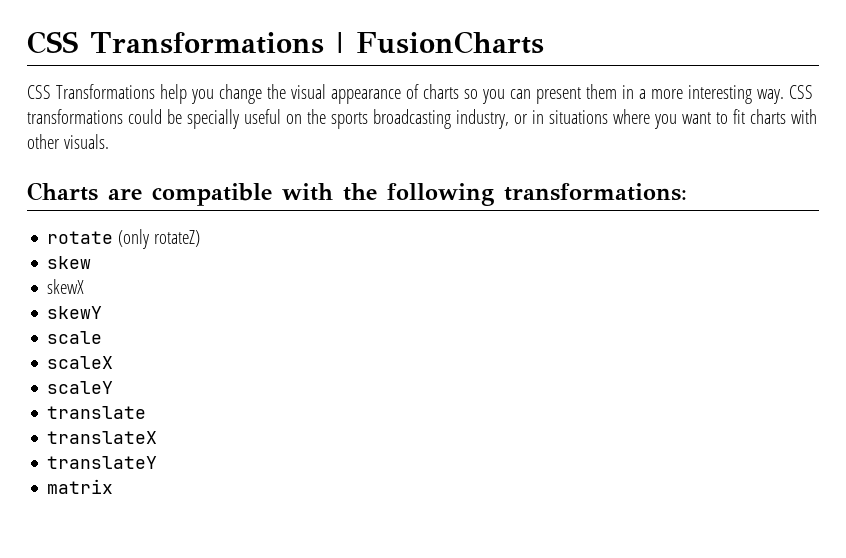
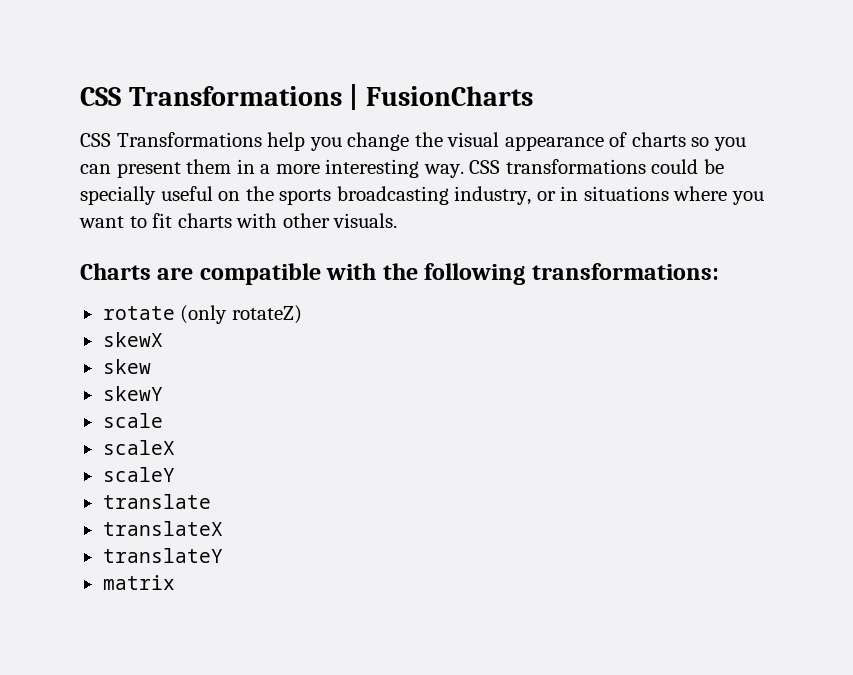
(201, 238) none -> [102,332,163,347] // skewX
[47,279,85,294] // skewX -> (151, 366) none

